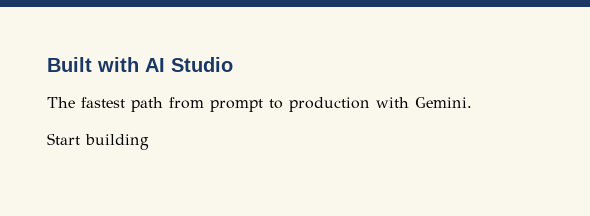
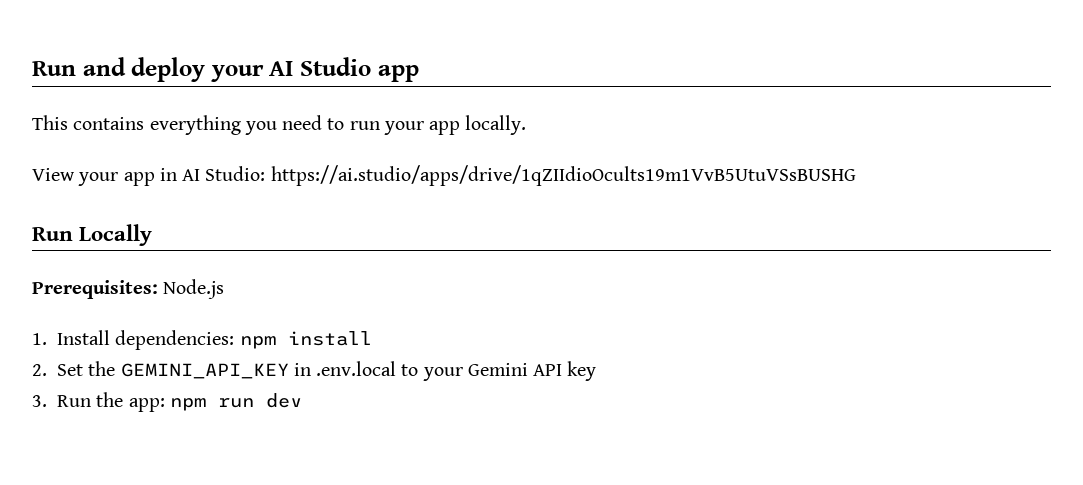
[47,57,233,72] [47,97,472,112] [47,133,149,150] Built with AI Studio // The fastest path from prompt to production with Gemini. // Start building -> [32,57,419,82] [32,115,527,135] [32,165,856,186] [32,224,153,246] [32,279,225,299] [32,330,372,350] [32,361,597,381] [32,392,302,412] Run and deploy your AI Studio app // This contains everything you need to run your app locally. // View your app in AI Studio: https://ai.studio/apps/drive/1qZIIdioOcults19m1VvB5UtuVSsBUSHG // Run Locally // Prerequisites: Node.js // 1. Install dependencies: npm install // 2. Set the GEMINI_API_KEY in .env.local to your Gemini API key // 3. Run the app: npm run dev

